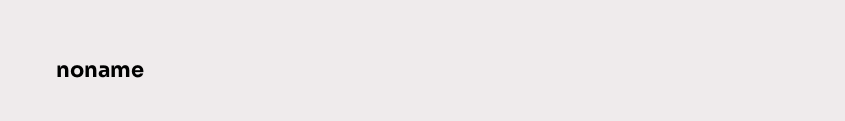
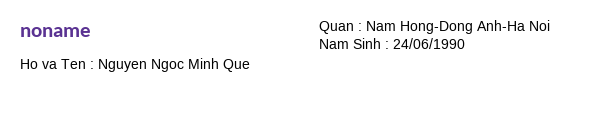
(144, 71) none -> [20,58,250,72] [319,20,550,34] [319,38,465,49] // Ho va Ten : Nguyen Ngoc Minh Que Quan : Nam Hong-Dong Anh-Ha Noi Nam Sinh : 24/06/1990

